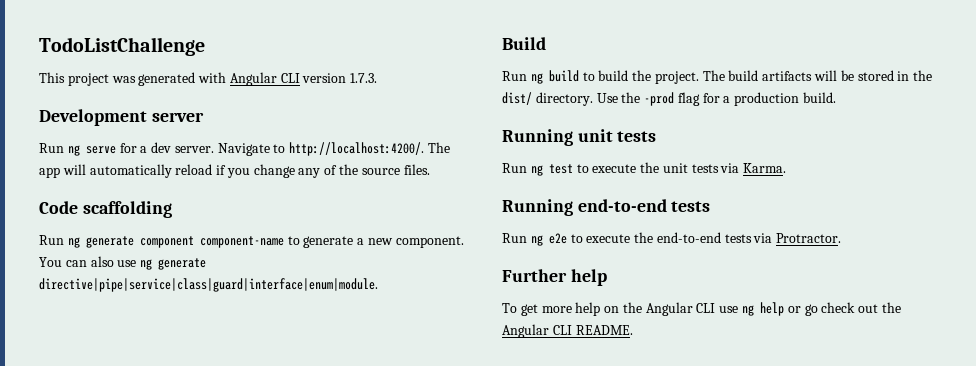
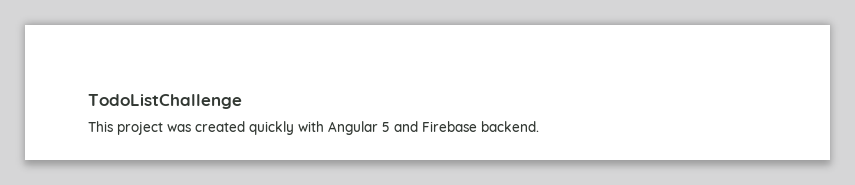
[138,72,378,86] [39,109,204,126] [39,142,451,156] [39,164,430,178] [39,201,172,218] [39,235,464,248] [39,256,207,270] [39,278,378,292] [502,37,546,50] [502,70,933,84] [502,92,837,106] [502,129,657,146] [502,162,787,176] [502,199,711,216] [502,232,842,246] [502,269,607,286] [502,302,901,316] [502,324,633,338] generated with Angular CLI version 1.7.3. // Development server // Run ng serve for a dev server. Navigate to http://localhost:4200/. The app will automatically reload if you change any of the source files. // Code scaffolding // Run ng generate component component-name to generate a new component. You can also use ng generate directive|pipe|service|class|guard|interface|enum|module. // Build // Run ng build to build the project. The build artifacts will be stored in the dist/ directory. Use the -prod flag for a production build. // Running unit tests // Run ng test to execute the unit tests via Karma. // Running end-to-end tests // Run ng e2e to execute the end-to-end tests via Protractor. // Further help // To get more help on the Angular CLI use ng help or go check out the Angular CLI README. -> [195,121,539,135] created quickly with Angular 5 and Firebase backend.

